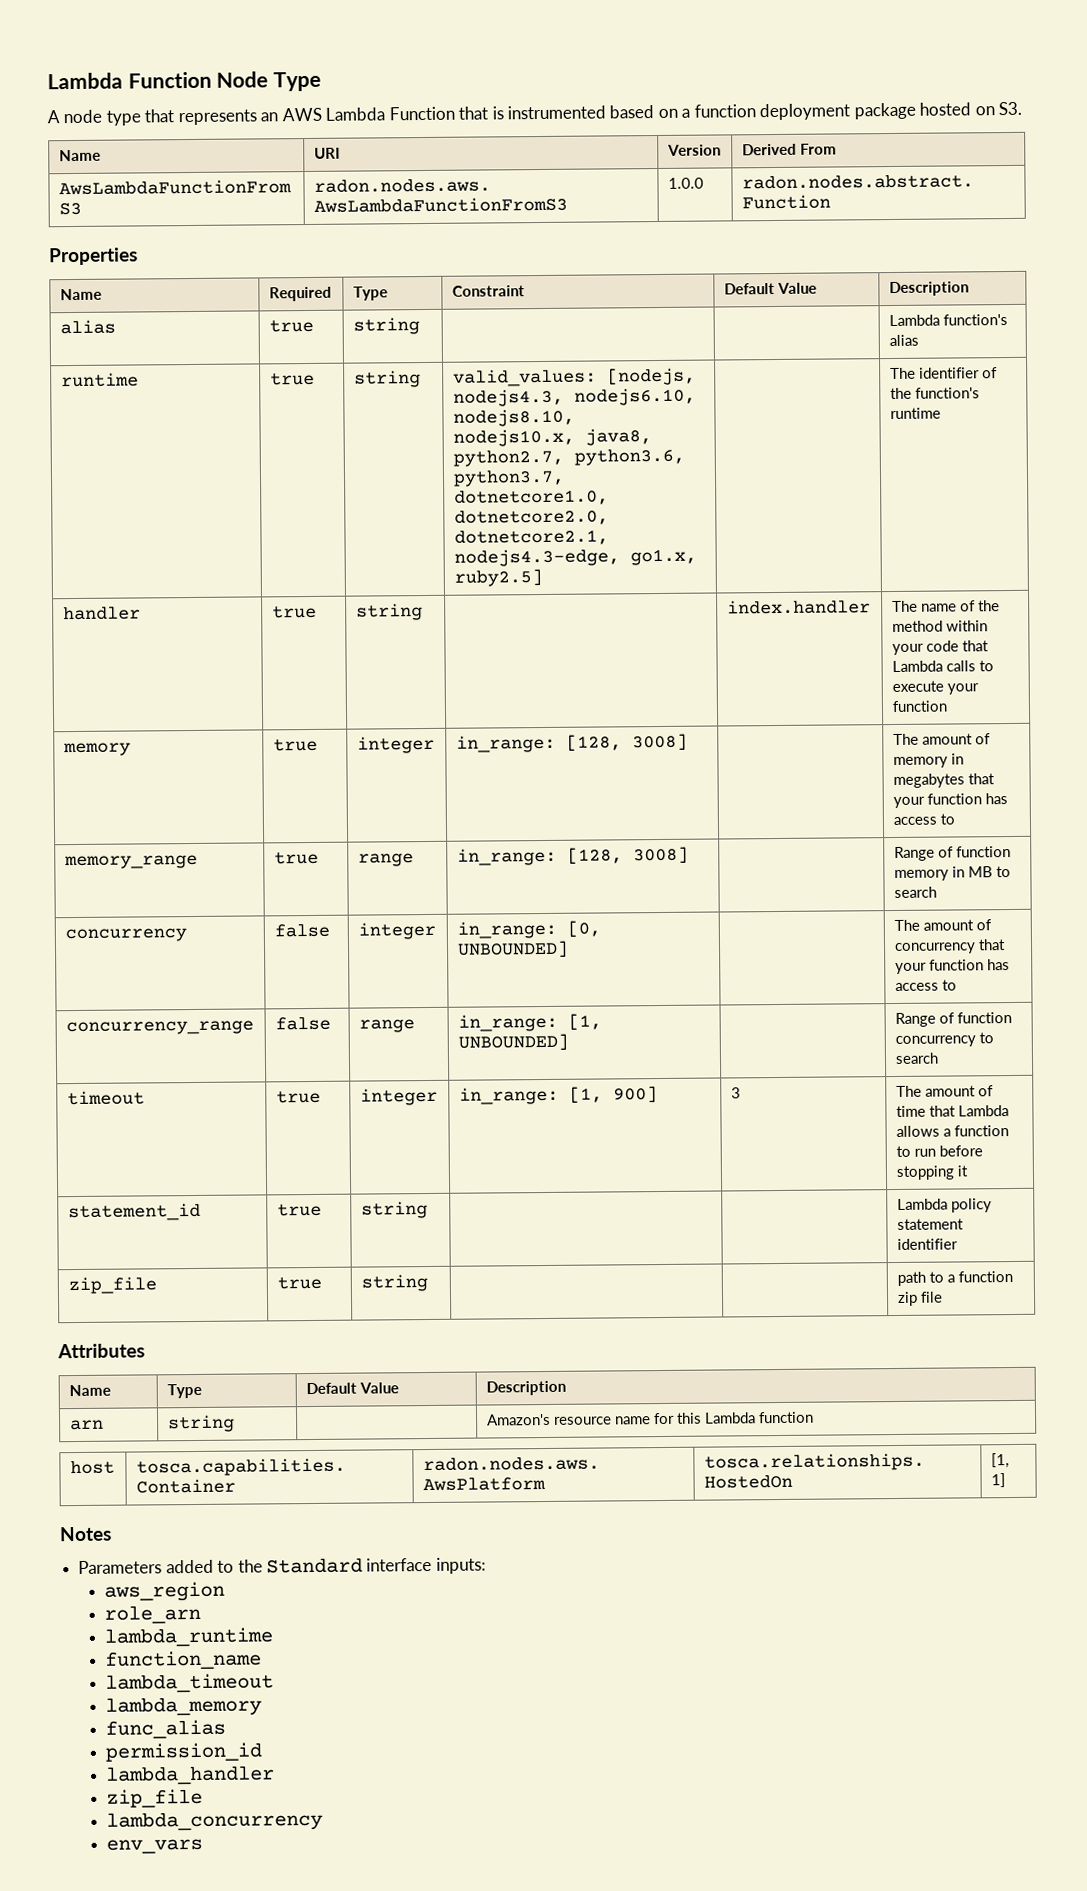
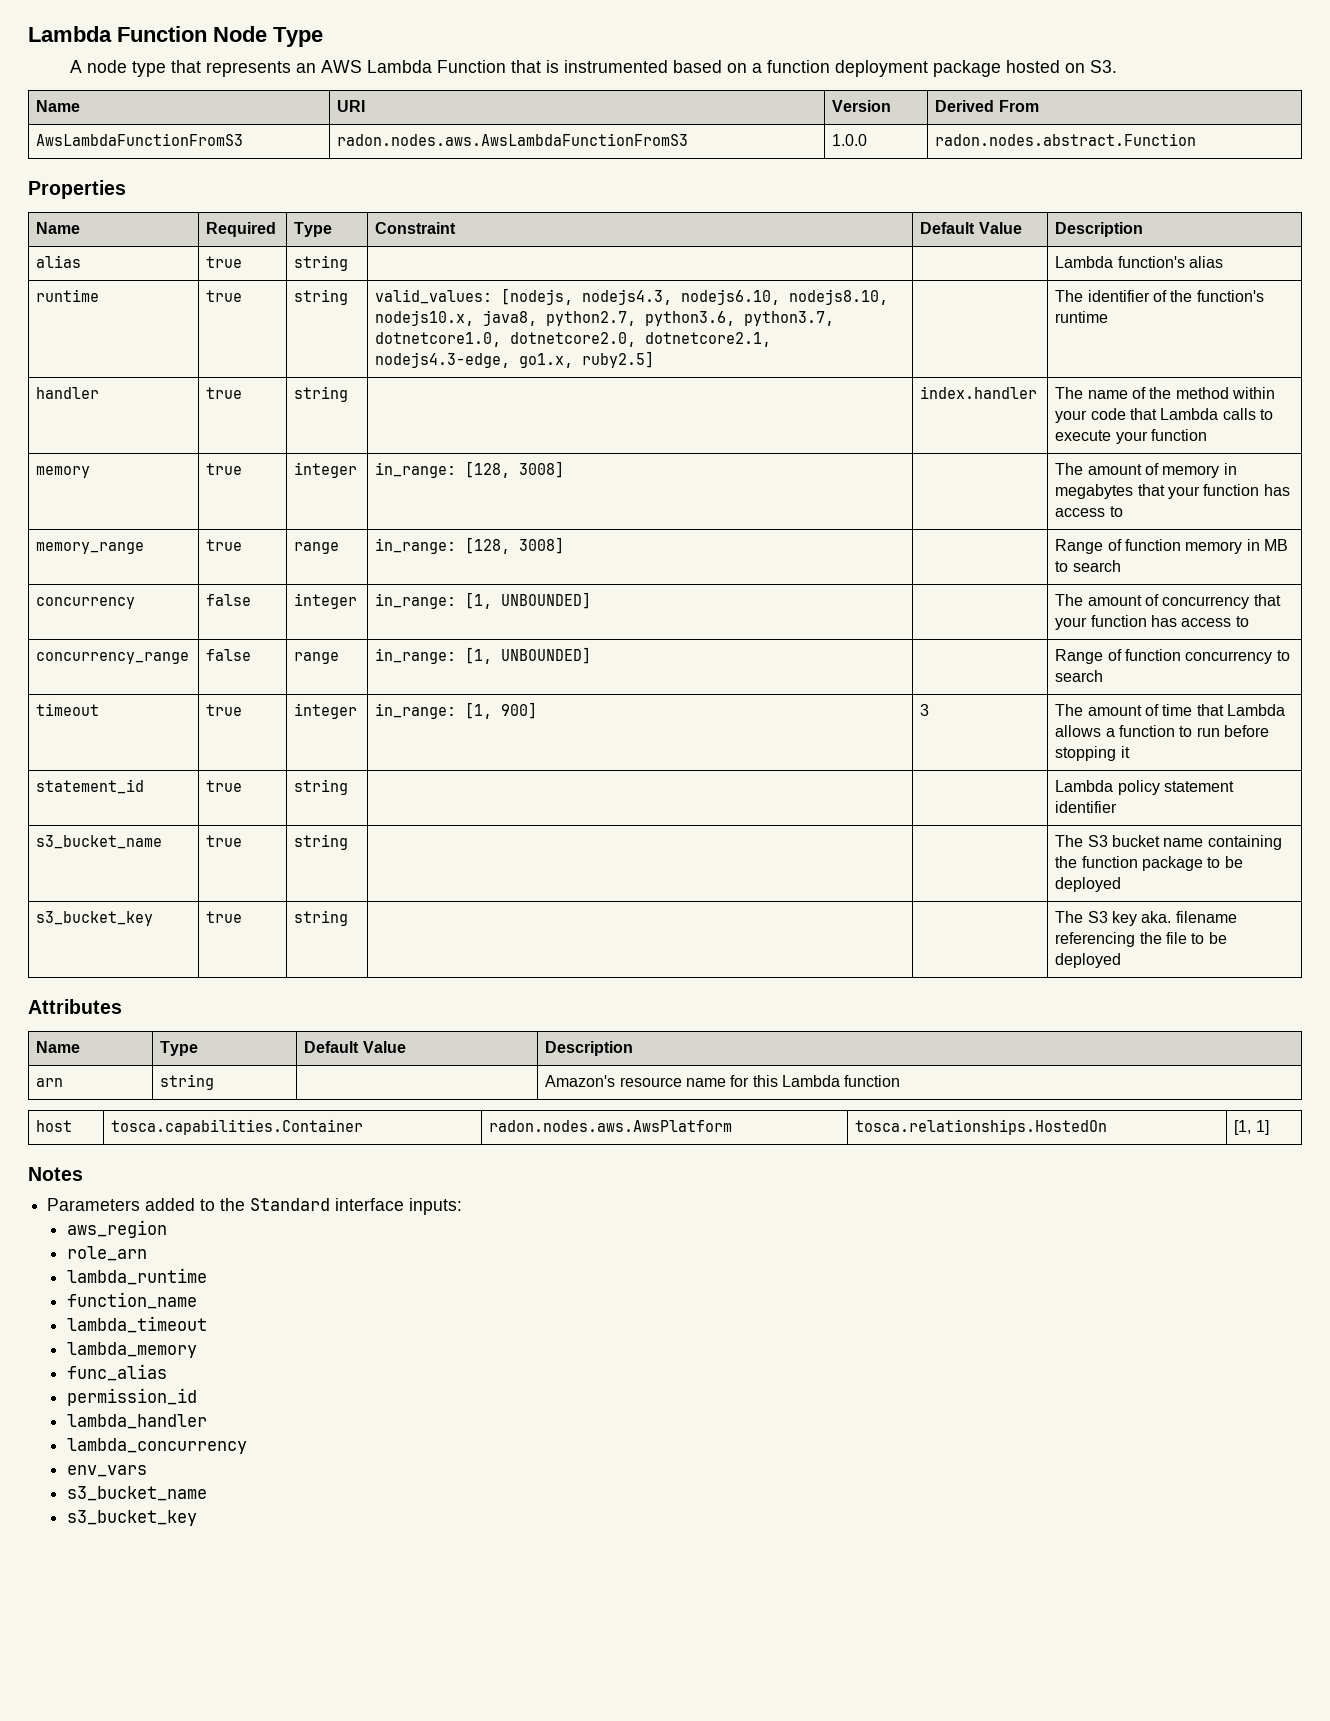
[566,920,601,938] [0, -> [465,592,493,609] [1,
[67,1276,157,1295] [276,1276,322,1290] [360,1274,428,1292] [896,1270,1013,1286] [896,1291,943,1306] zip_file | true | string | | | path to a function zip file -> [36,835,163,849] [206,835,243,847] [294,834,349,850] [1055,835,1282,850] [1055,856,1243,871] [1055,877,1122,892] [36,911,154,926] [206,911,243,923] [294,910,349,926] [1055,911,1237,926] [1055,932,1227,947] [1055,953,1122,968] s3_bucket_name | true | string | | | The S3 bucket name containing the function package to be deployed // s3_bucket_key | true | string | | | The S3 key aka. filename referencing the file to be deployed
[106,1788,204,1808] // zip_file -> (207, 1421) none
(204, 1846) none -> [66,1486,207,1501] [66,1510,197,1526] // s3_bucket_name // s3_bucket_key

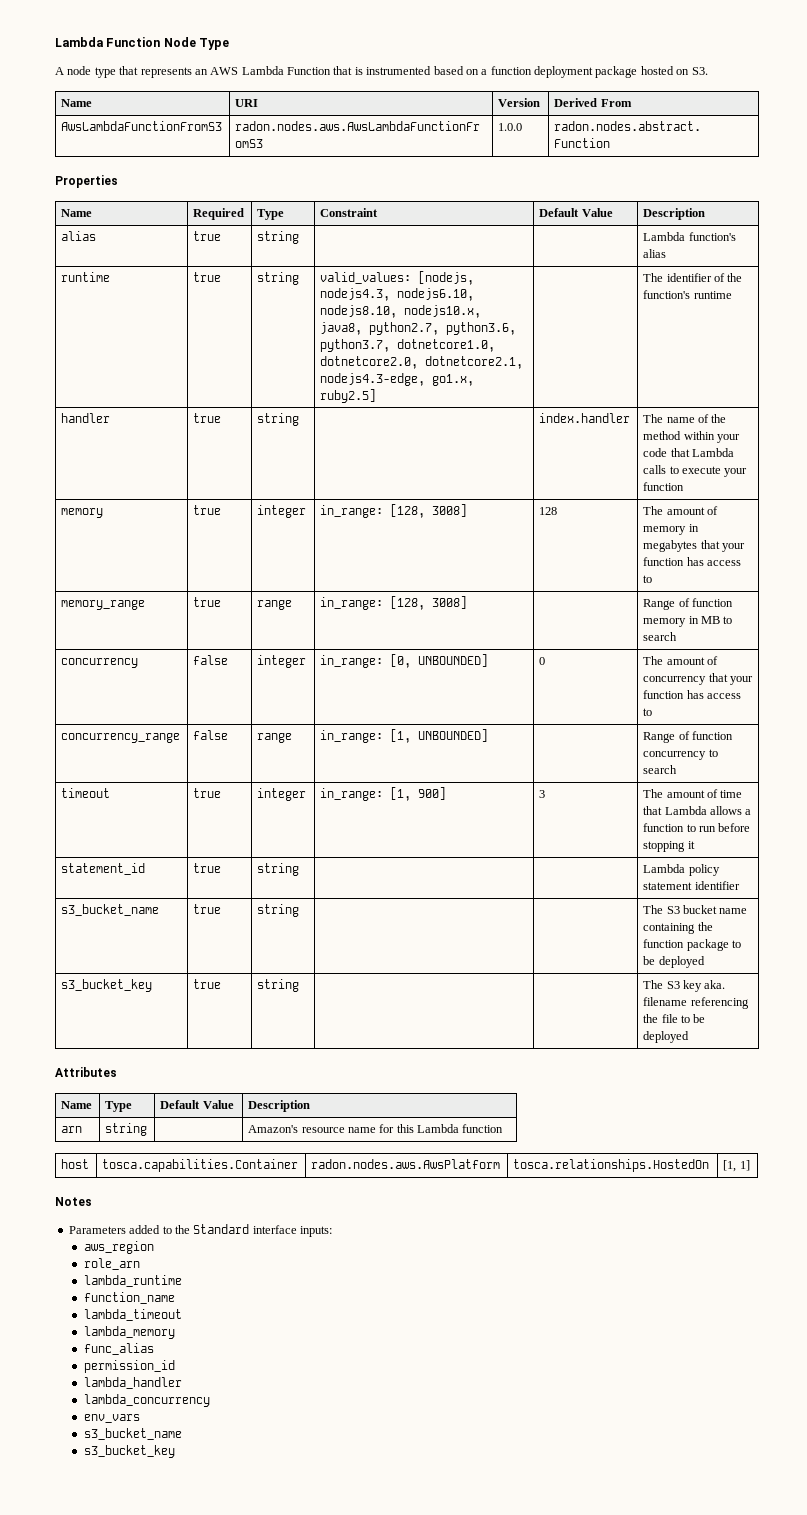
(565, 469) none -> [539,507,558,515] 128
[465,592,592,609] [1, UNBOUNDED] | -> [390,654,489,668] [539,657,546,665] [0, UNBOUNDED] | 0

